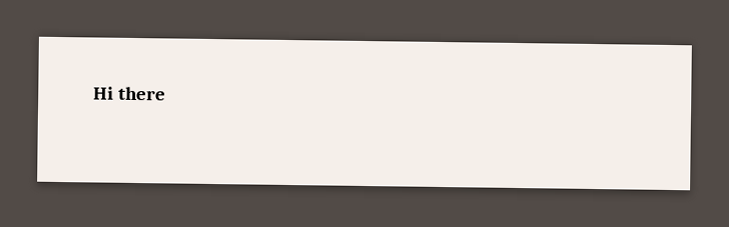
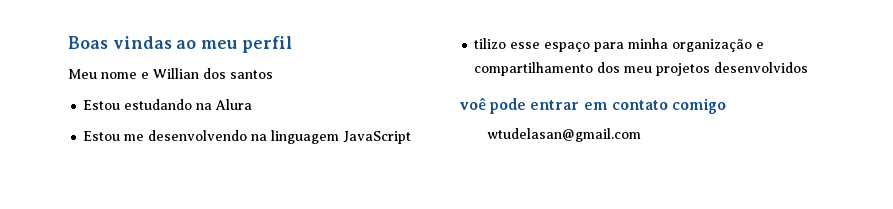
[93,86,166,101] Hi there -> [68,36,292,53] [68,68,273,79] [83,99,253,110] [83,130,412,144] [474,38,765,52] [474,62,809,76] [459,97,726,114] [486,128,641,142] Boas vindas ao meu perfil // Meu nome e Willian dos santos // Estou estudando na Alura // Estou me desenvolvendo na linguagem JavaScript // tilizo esse espaço para minha organização e compartilhamento dos meu projetos desenvolvidos // voê pode entrar em contato comigo // wtudelasan@gmail.com

